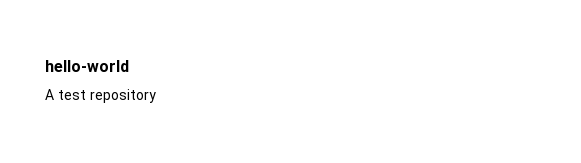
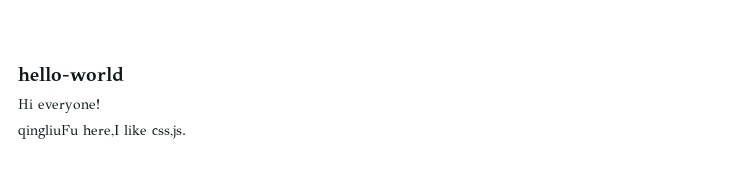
[45,89,156,103] A test repository -> [18,99,100,113] [18,125,186,139] Hi everyone! // qingliuFu here,I like css,js.

